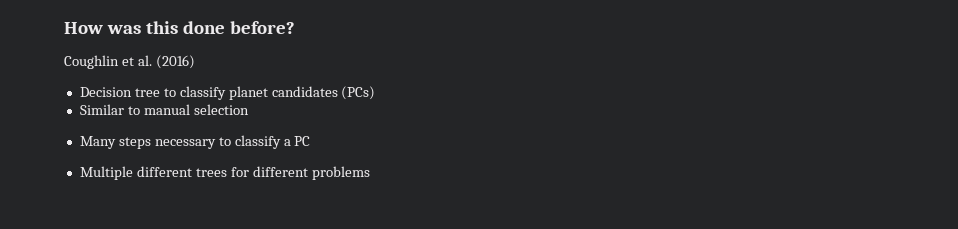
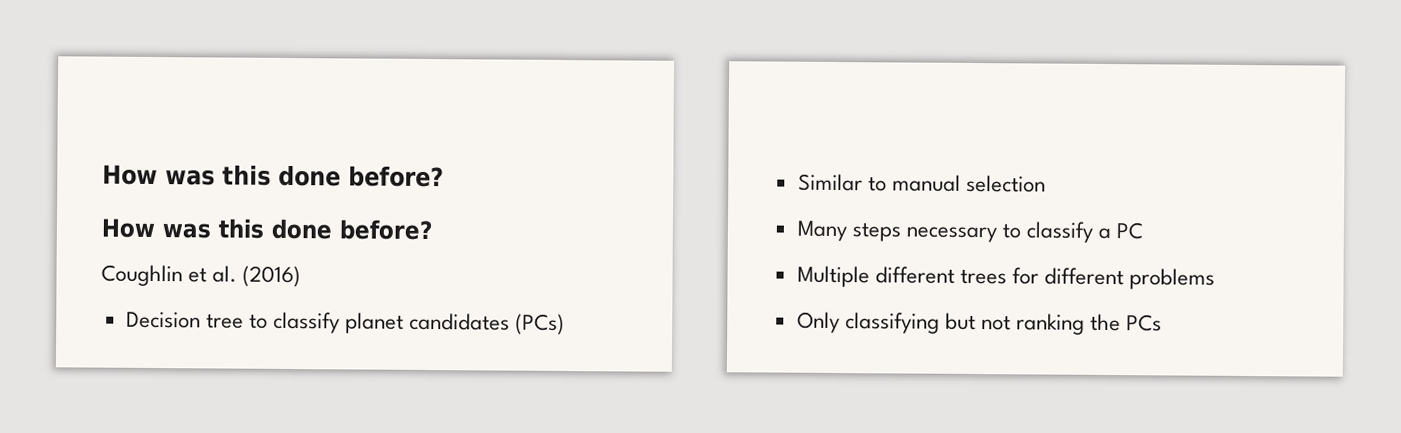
[64,21,295,34] How was this done before? -> [102,164,444,188] [101,218,433,241] How was this done before? // How was this done before?
(370, 173) none -> [796,311,1163,335] // Only classifying but not ranking the PCs

